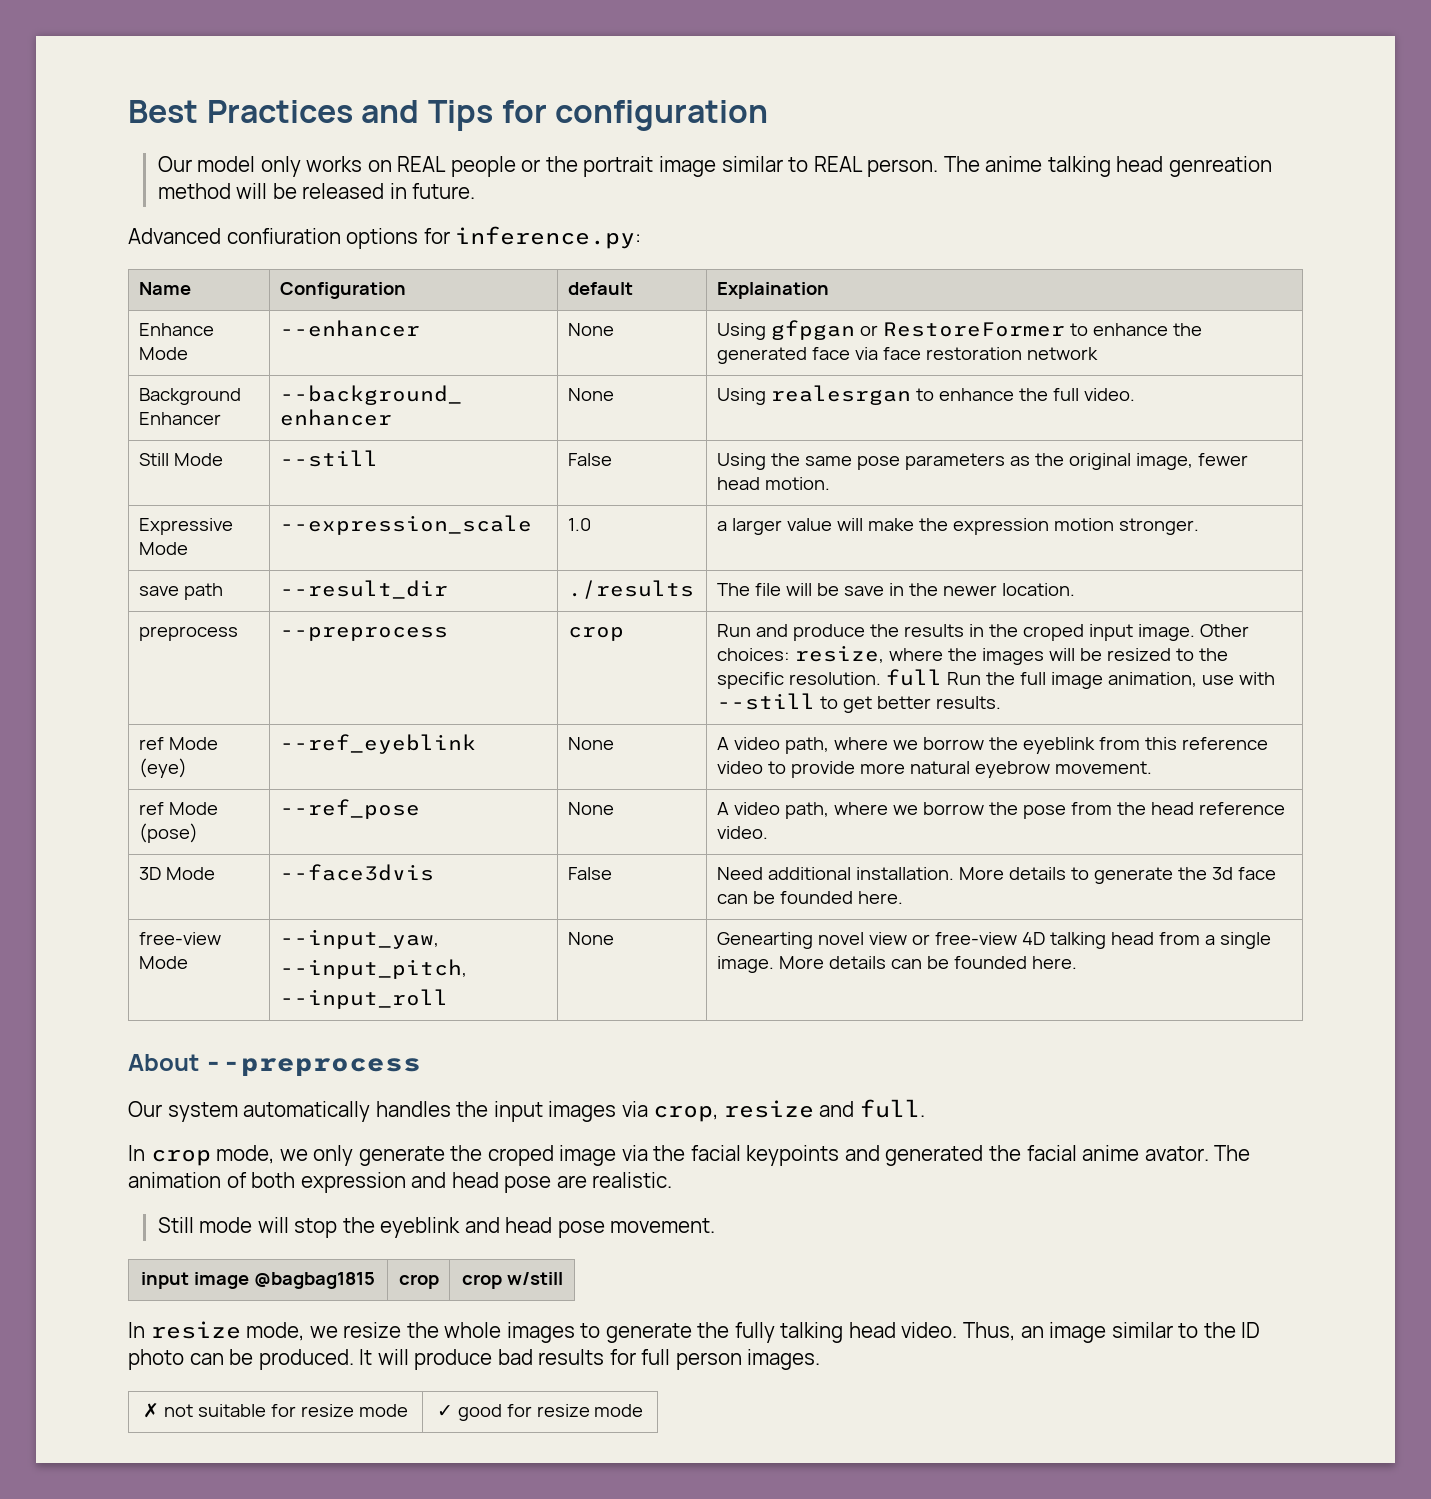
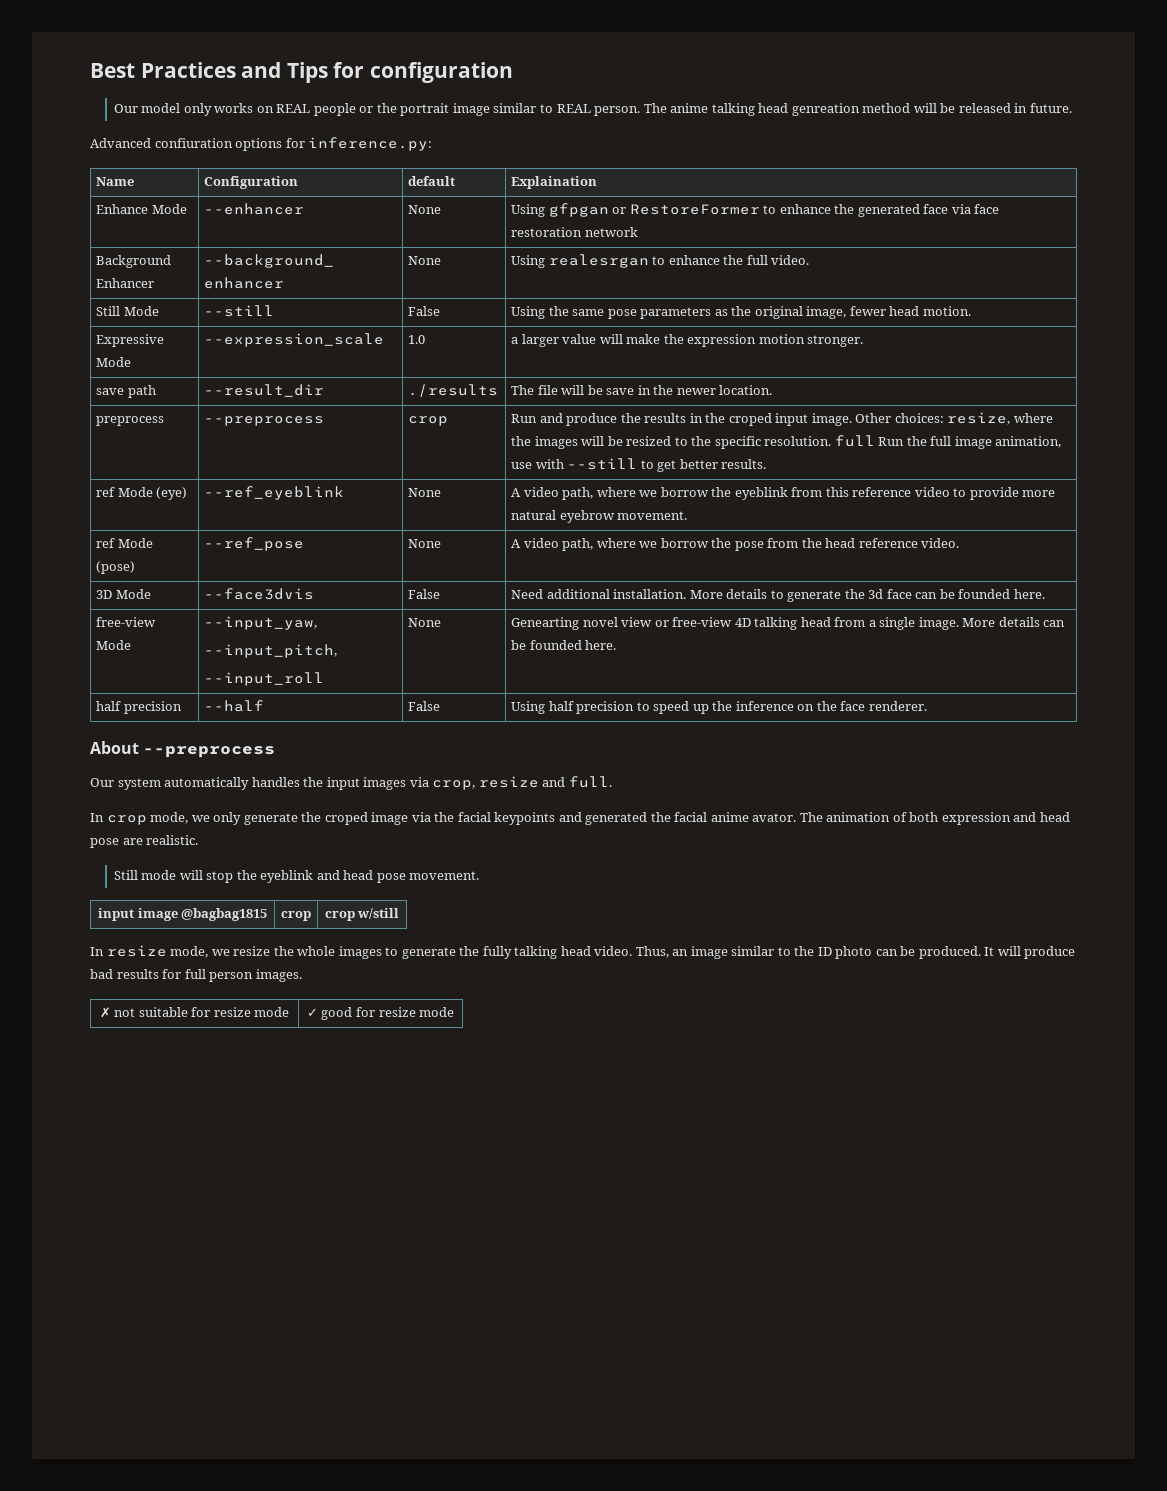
(1077, 962) none -> [96,701,182,714] [204,700,265,712] [408,701,441,711] [511,701,927,714] // half precision | --half | False | Using half precision to speed up the inference on the face renderer.

